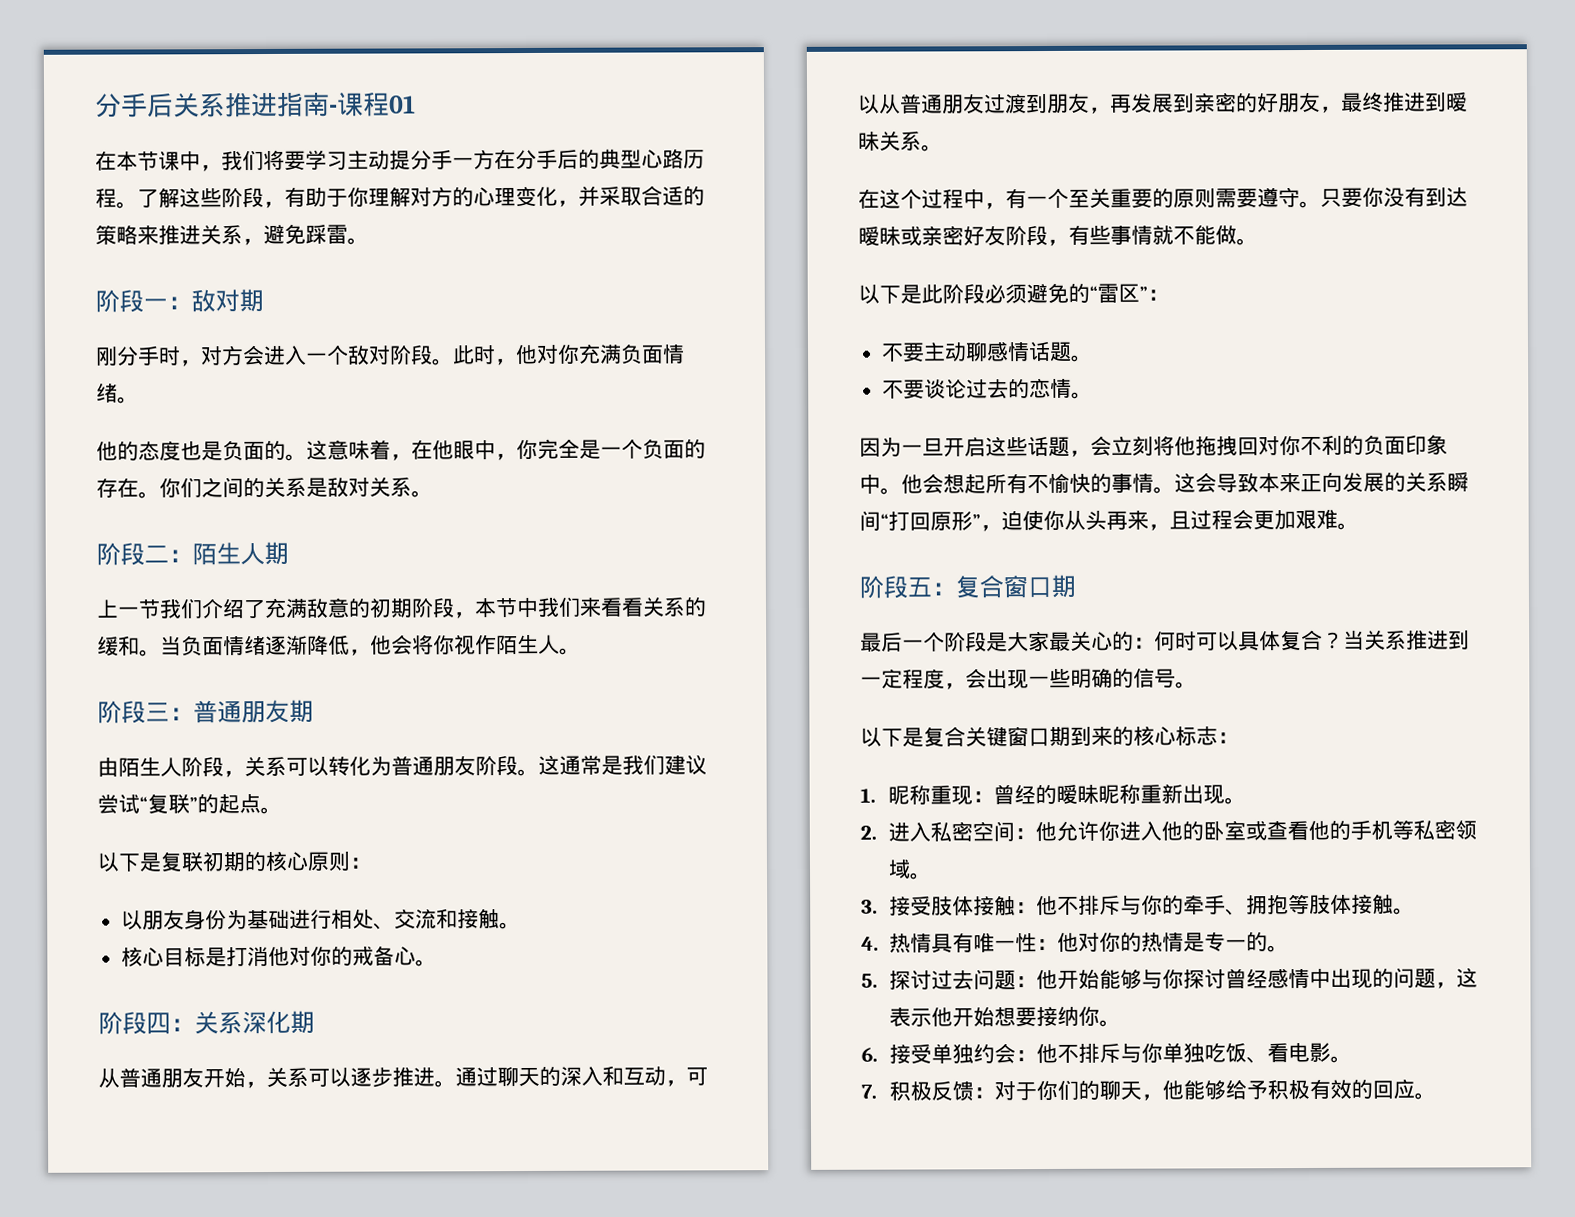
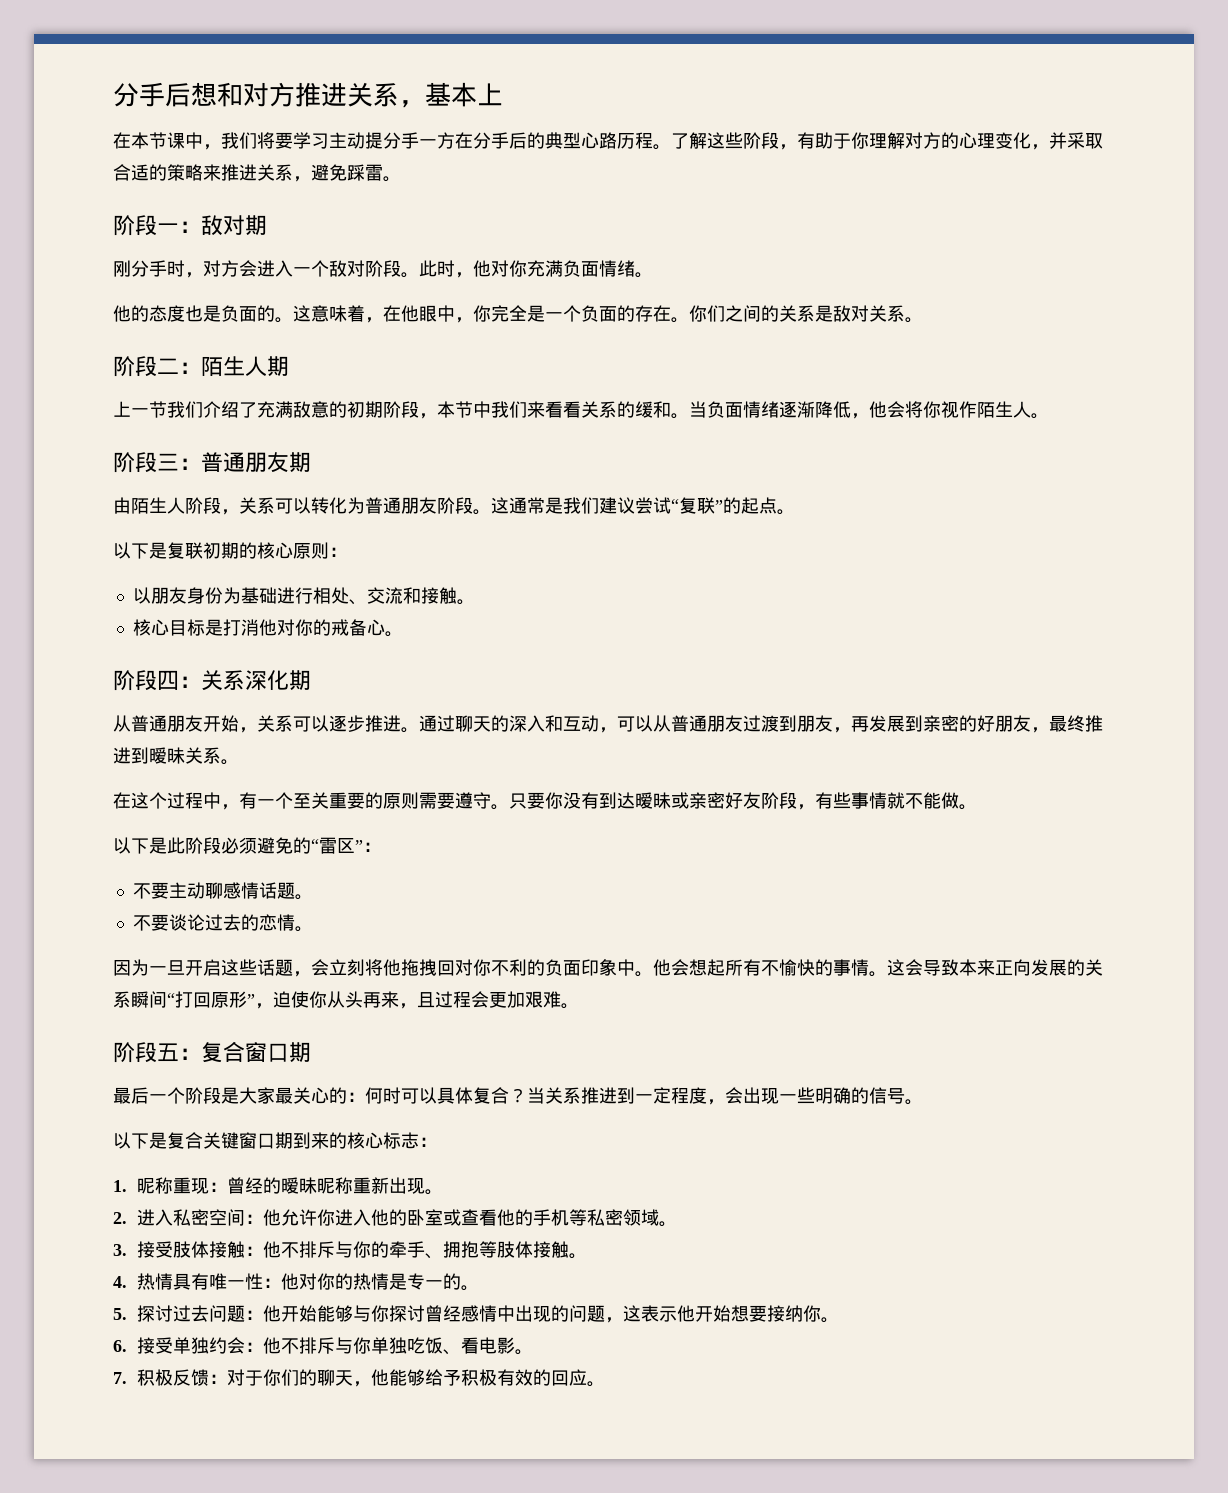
[95,91,416,118] 分手后关系推进指南-课程01 -> [113,82,503,108] 分手后想和对方推进关系，基本上

